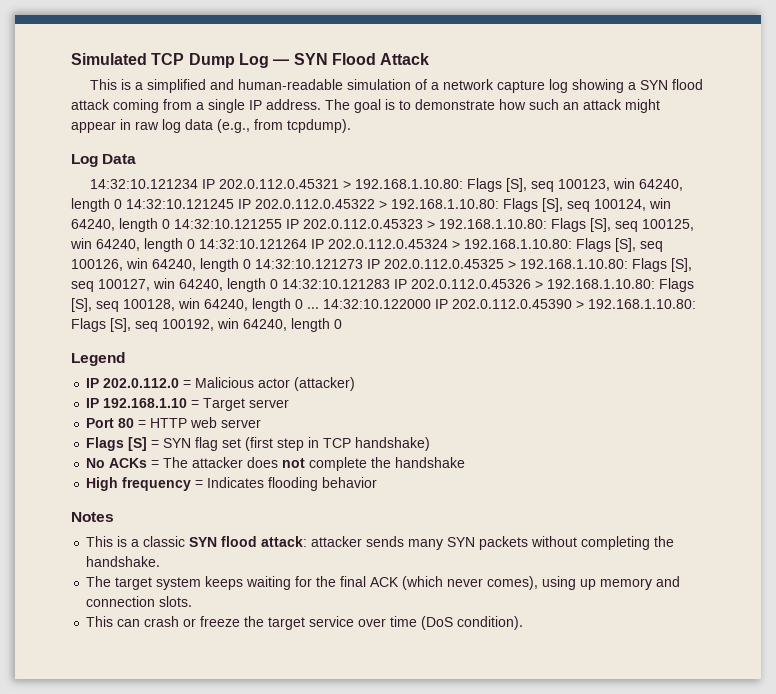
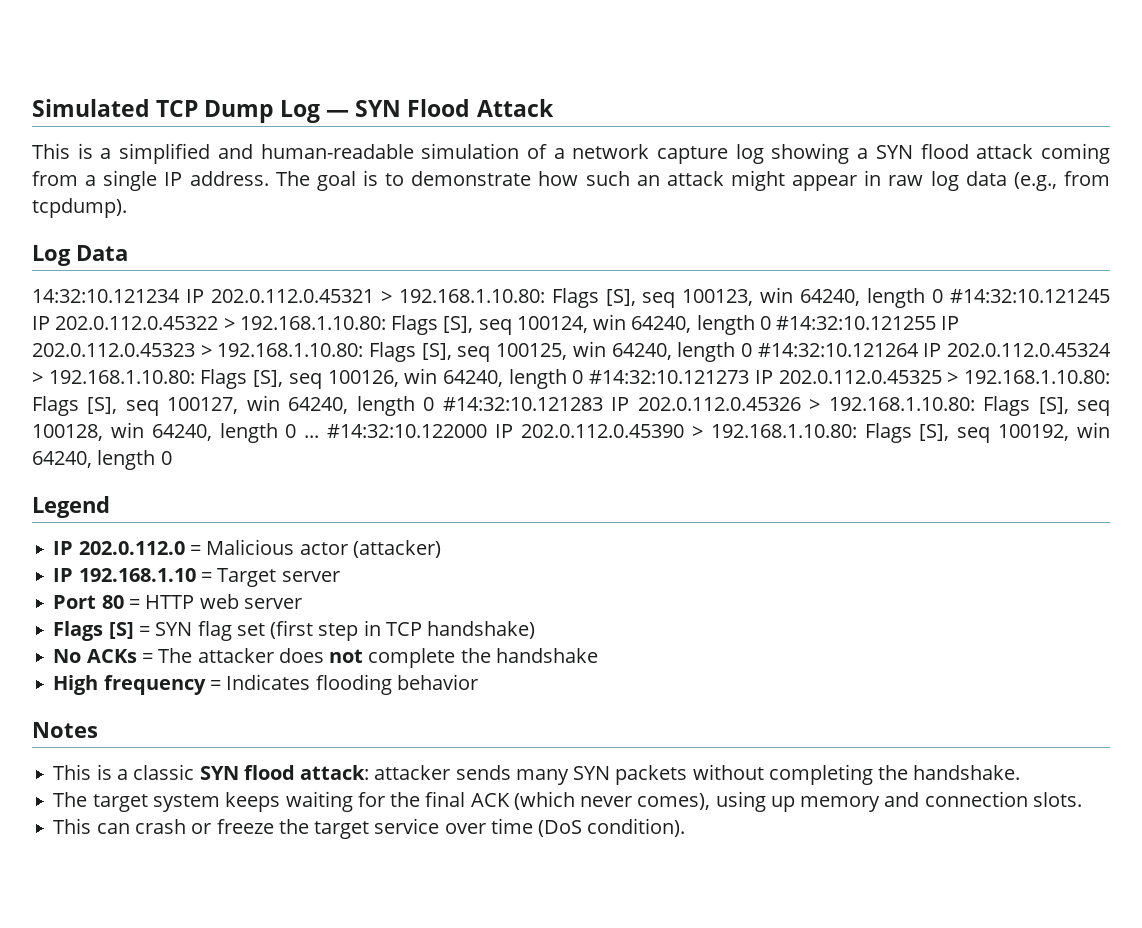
[126,199,234,209] 14:32:10.121245 -> [949,289,1110,303] #14:32:10.121245
[174,219,282,229] 14:32:10.121255 -> [776,316,937,330] #14:32:10.121255
[199,239,307,249] 14:32:10.121264 -> [757,343,919,357] #14:32:10.121264
[255,259,363,269] 14:32:10.121273 -> [589,370,750,384] #14:32:10.121273
[282,279,390,289] 14:32:10.121283 -> [442,397,603,411] #14:32:10.121283
[323,299,431,309] 14:32:10.122000 -> [327,424,488,438] #14:32:10.122000

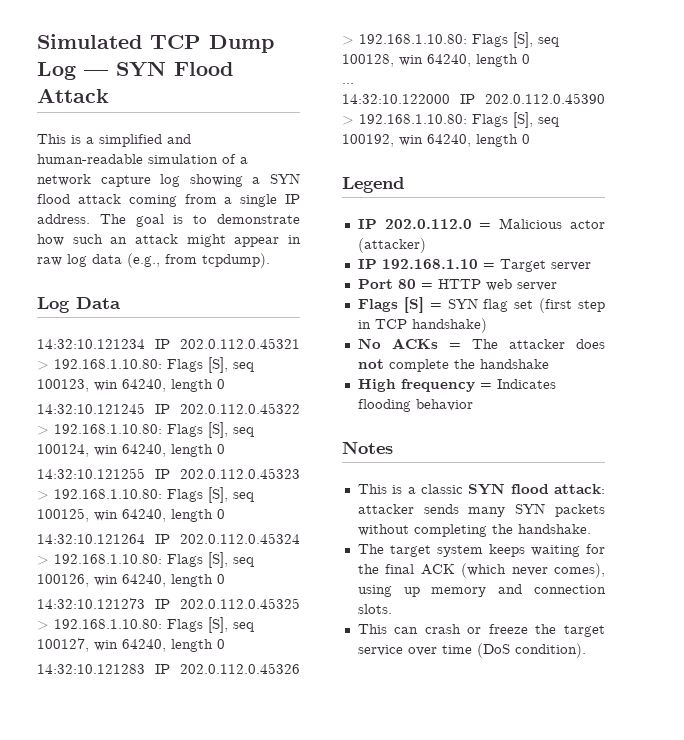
[949,289,1110,303] #14:32:10.121245 -> [37,403,145,414] // 14:32:10.121245
[776,316,937,330] #14:32:10.121255 -> [37,468,145,479] // 14:32:10.121255
[757,343,919,357] #14:32:10.121264 -> [37,534,145,544] // 14:32:10.121264
[589,370,750,384] #14:32:10.121273 -> [37,598,145,609] // 14:32:10.121273
[442,397,603,411] #14:32:10.121283 -> [37,664,145,674] // 14:32:10.121283
(297, 431) none -> (530, 59) //
[327,424,488,438] #14:32:10.122000 -> [342,94,450,104] // 14:32:10.122000

